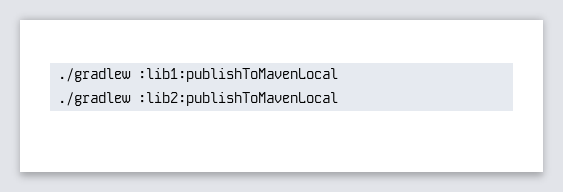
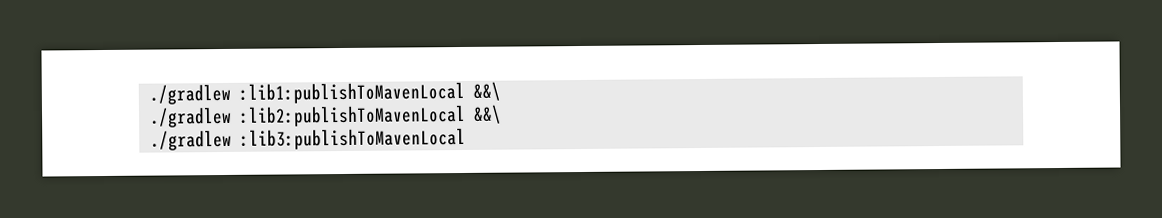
(339, 75) none -> [472,81,501,101] &&\
(339, 99) none -> [472,104,502,124] [149,127,466,151] &&\ // ./gradlew :lib3:publishToMavenLocal

